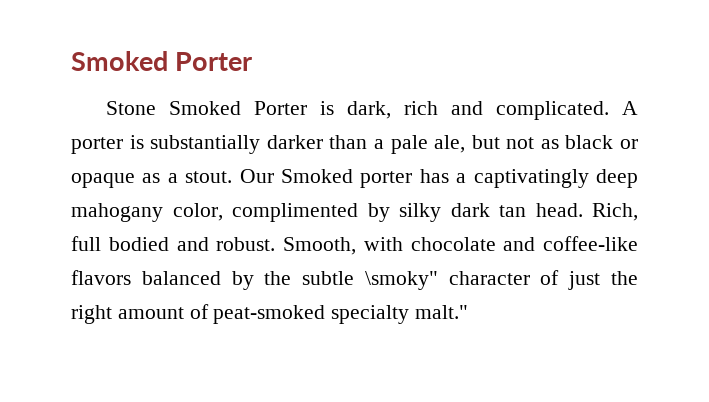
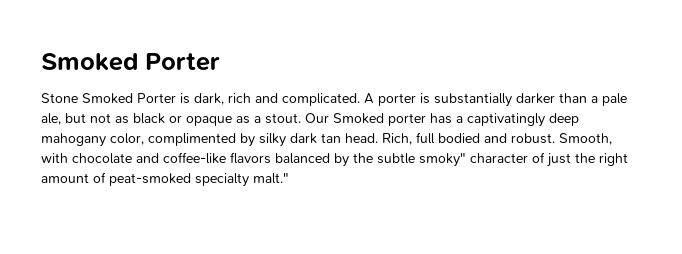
[364,271,438,290] \smoky" -> [419,153,466,167] smoky"

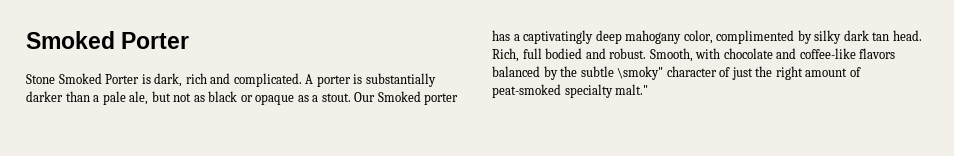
[419,153,466,167] smoky" -> [617,66,664,80] \smoky"

